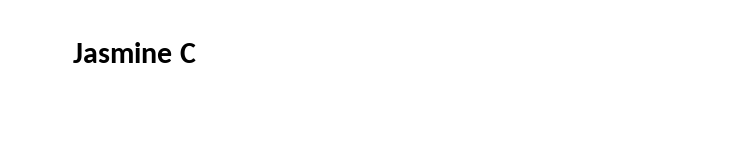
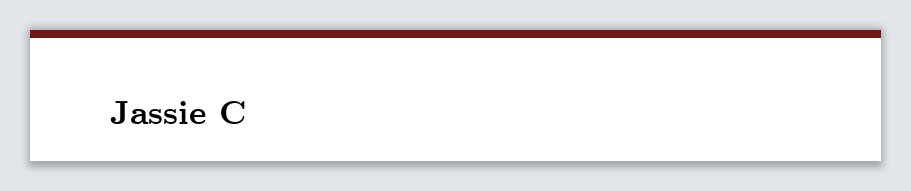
[73,42,172,63] Jasmine -> [110,101,206,124] Jassie

